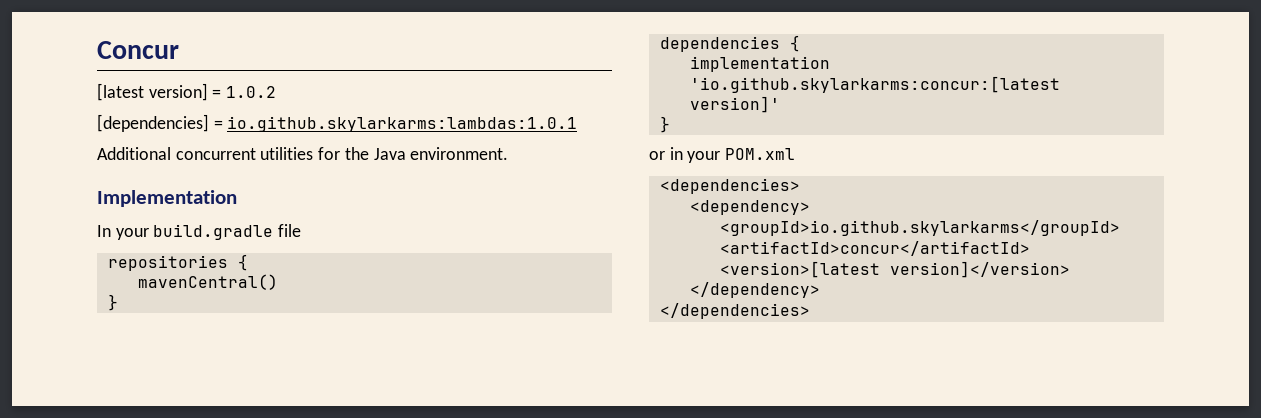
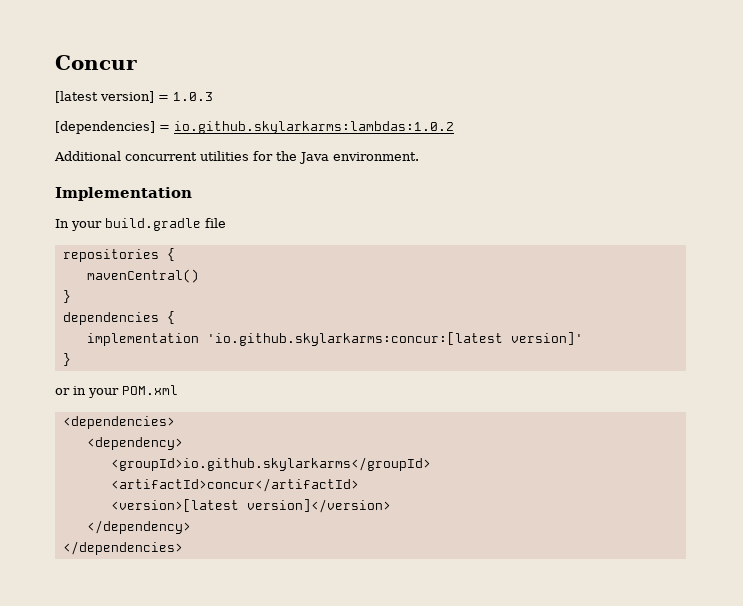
[226,86,277,98] 1.0.2 -> [173,92,213,101] 1.0.3
[227,116,578,132] io.github.skylarkarms:lambdas:1.0.1 -> [174,121,454,134] io.github.skylarkarms:lambdas:1.0.2

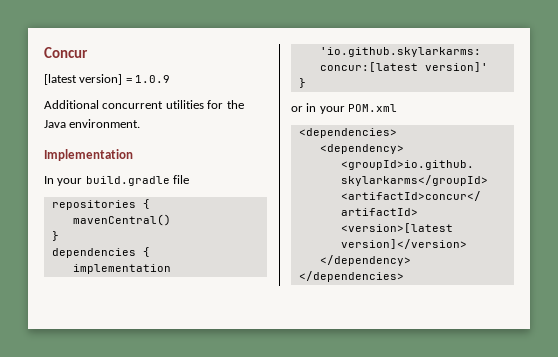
[173,92,213,101] [55,121,454,134] 1.0.3 // [dependencies] = io.github.skylarkarms:lambdas:1.0.2 -> [135,75,171,83] 1.0.9

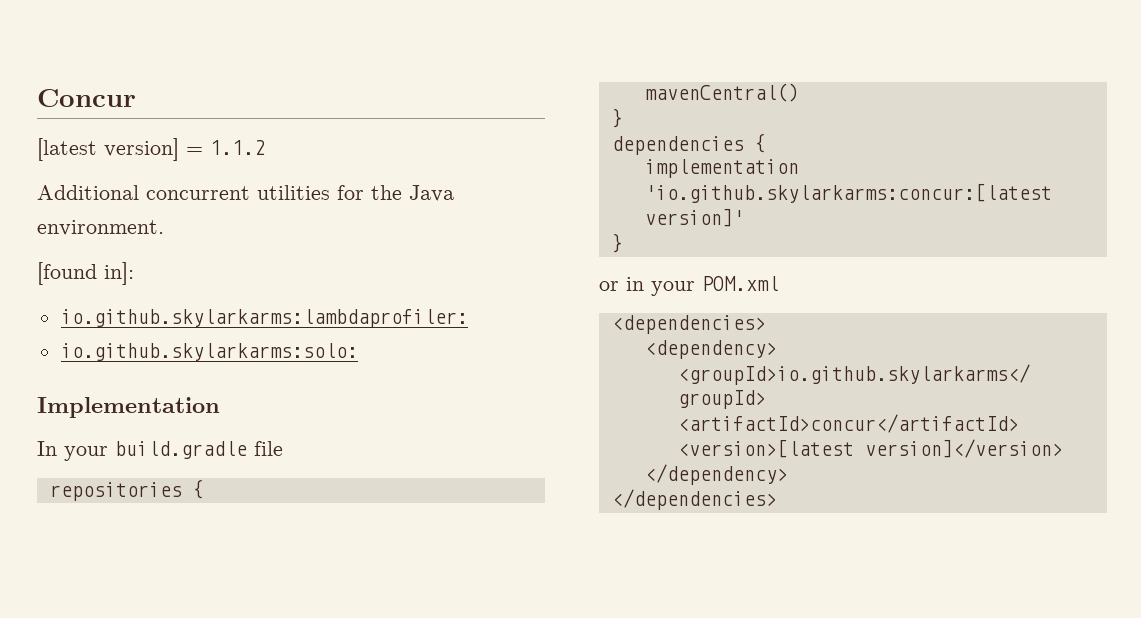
[135,75,171,83] 1.0.9 -> [210,140,265,155] 1.1.2
(141, 123) none -> [37,262,134,285] [60,309,468,328] [60,343,358,361] // [found in]: // io.github.skylarkarms:lambdaprofiler: // io.github.skylarkarms:solo:

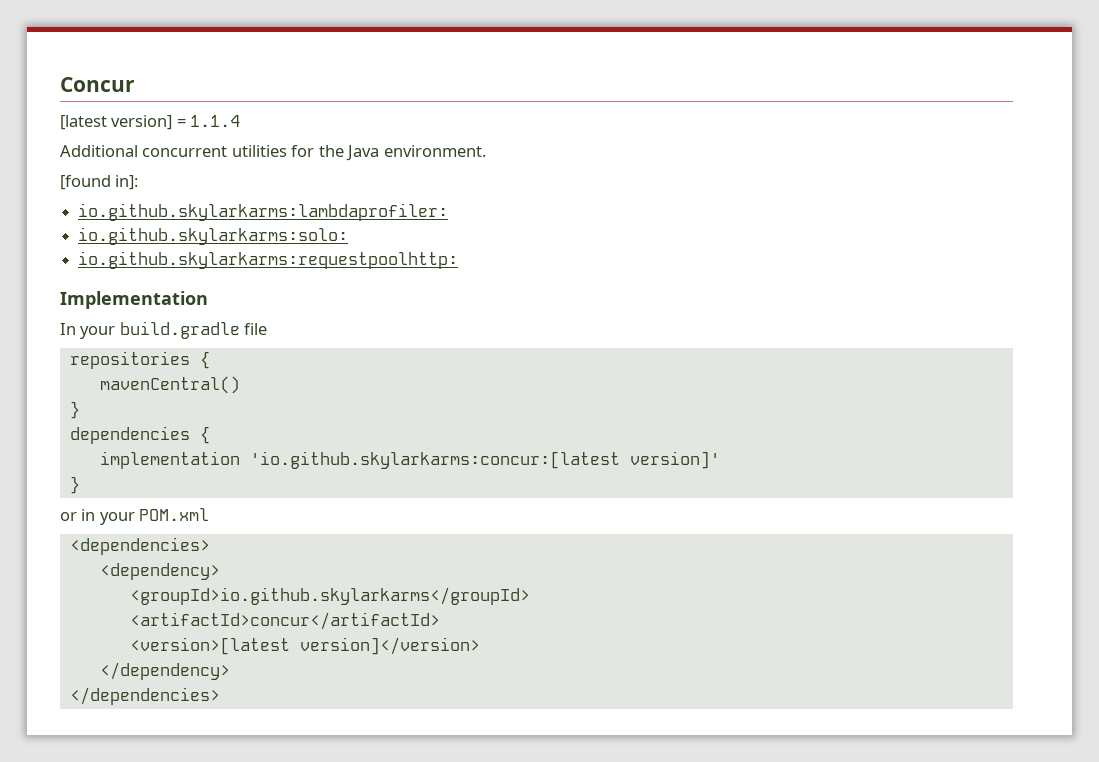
[210,140,265,155] 1.1.2 -> [190,115,241,127] 1.1.4
(358, 352) none -> [78,251,459,269] // io.github.skylarkarms:requestpoolhttp:

